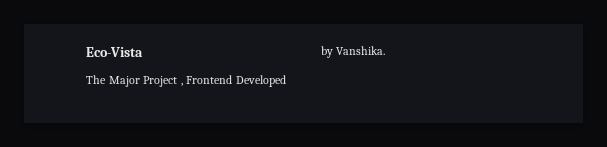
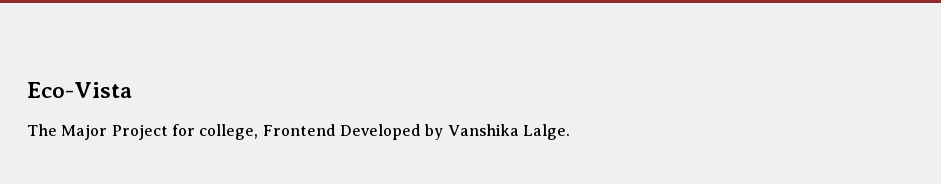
[180,83,183,86] , -> [171,124,259,140] for college,
[336,46,386,55] Vanshika. -> [447,124,570,140] Vanshika Lalge.

